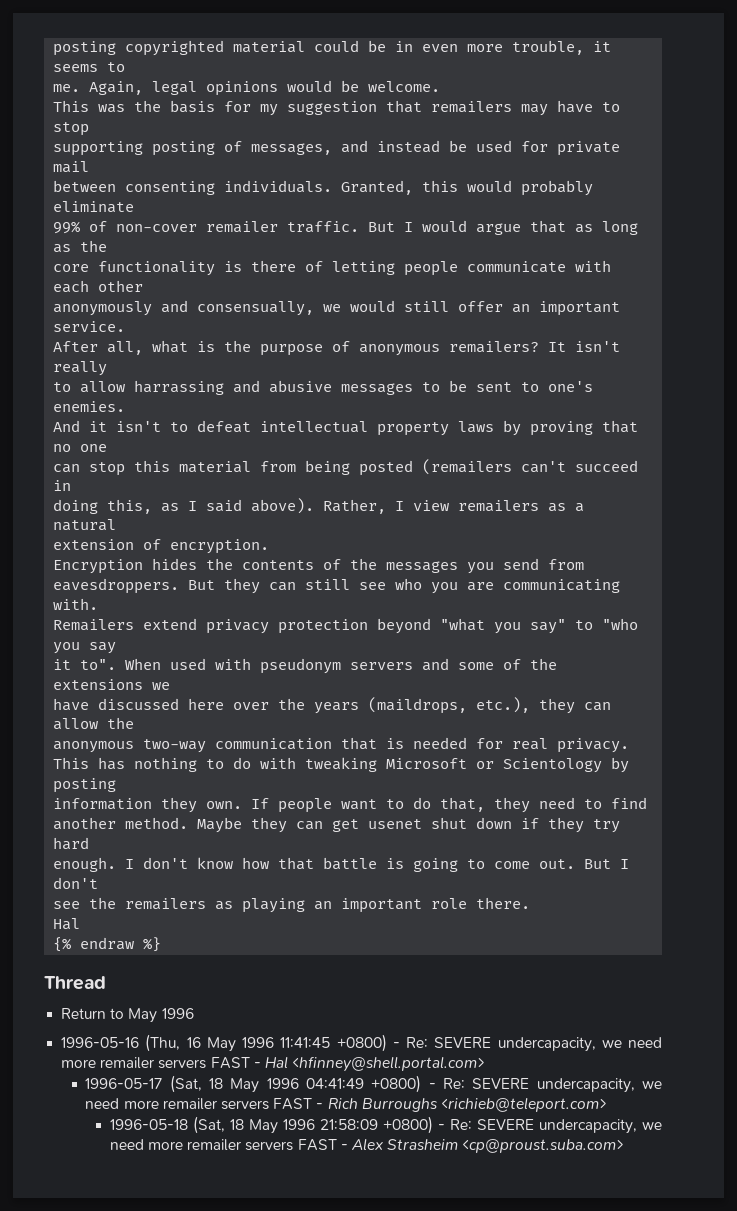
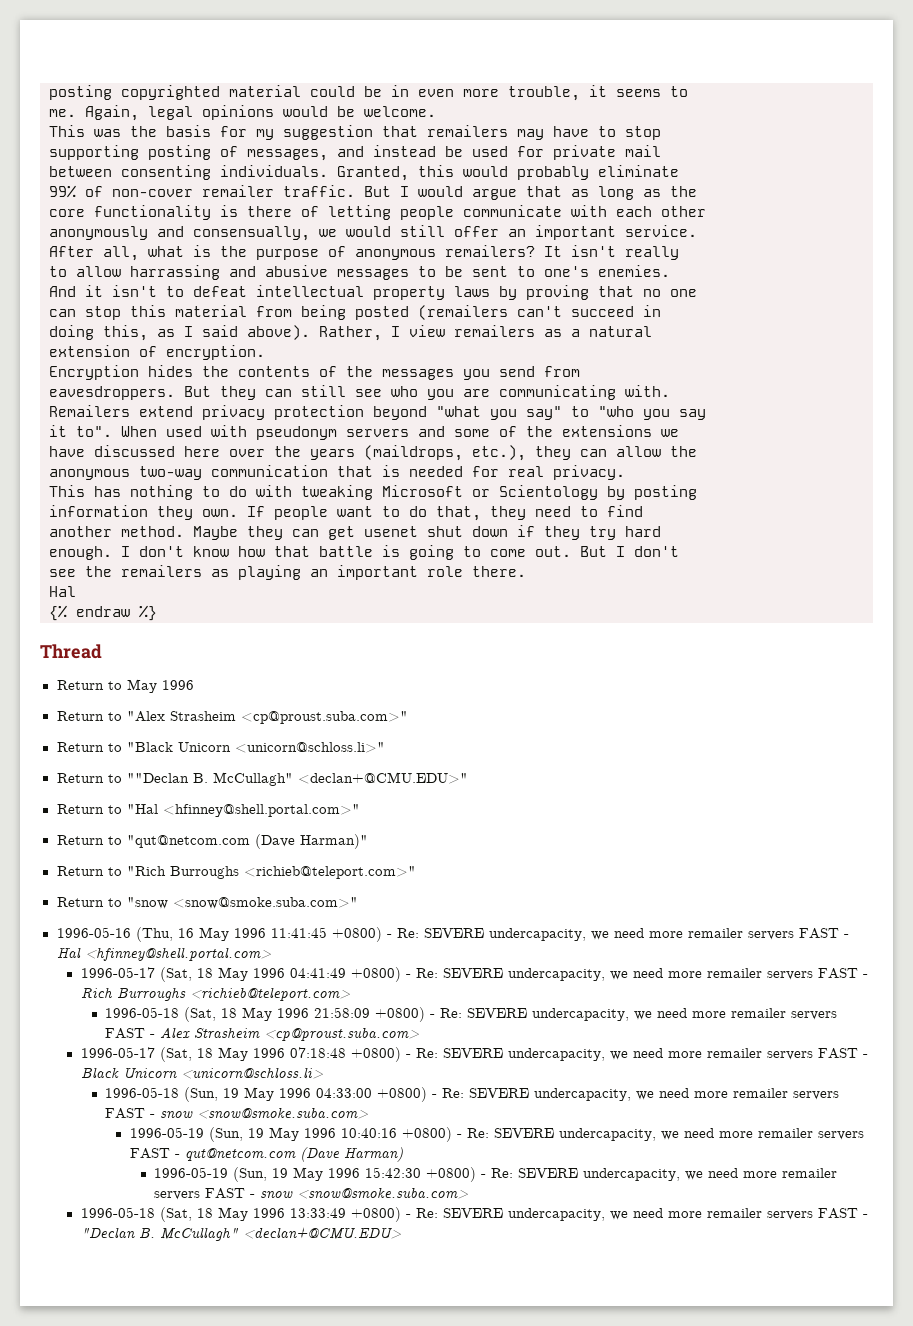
(194, 1013) none -> [56,711,408,724] [56,742,385,753] [56,772,468,786] [56,804,360,817] [56,834,368,849] [56,866,416,879] [56,897,358,909] // Return to "Alex Strasheim <cp@proust.suba.com>" // Return to "Black Unicorn <unicorn@schloss.li>" // Return to ""Declan B. McCullagh" <declan+@CMU.EDU>" // Return to "Hal <hfinney@shell.portal.com>" // Return to "qut@netcom.com (Dave Harman)" // Return to "Rich Burroughs <richieb@teleport.com>" // Return to "snow <snow@smoke.suba.com>"
(624, 1146) none -> [80,1047,868,1062] [80,1067,323,1079] [105,1087,840,1102] [105,1107,369,1119] [129,1127,864,1142] [129,1147,403,1162] [154,1167,838,1182] [154,1187,469,1200] [80,1207,868,1222] [80,1227,401,1241] // 1996-05-17 (Sat, 18 May 1996 07:18:48 +0800) - Re: SEVERE undercapacity, we need more remailer servers FAST - Black Unicorn <unicorn@schloss.li> // 1996-05-18 (Sun, 19 May 1996 04:33:00 +0800) - Re: SEVERE undercapacity, we need more remailer servers FAST - snow <snow@smoke.suba.com> // 1996-05-19 (Sun, 19 May 1996 10:40:16 +0800) - Re: SEVERE undercapacity, we need more remailer servers FAST - qut@netcom.com (Dave Harman) // 1996-05-19 (Sun, 19 May 1996 15:42:30 +0800) - Re: SEVERE undercapacity, we need more remailer servers FAST - snow <snow@smoke.suba.com> // 1996-05-18 (Sat, 18 May 1996 13:33:49 +0800) - Re: SEVERE undercapacity, we need more remailer servers FAST - "Declan B. McCullagh" <declan+@CMU.EDU>

